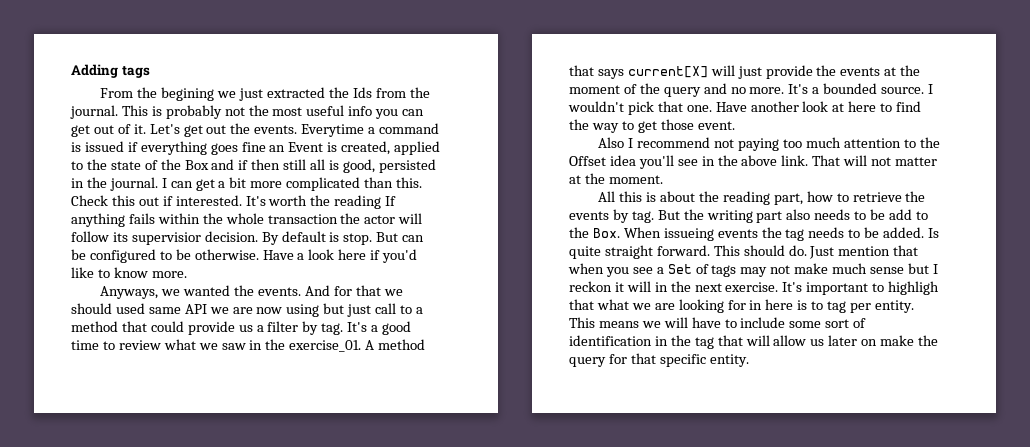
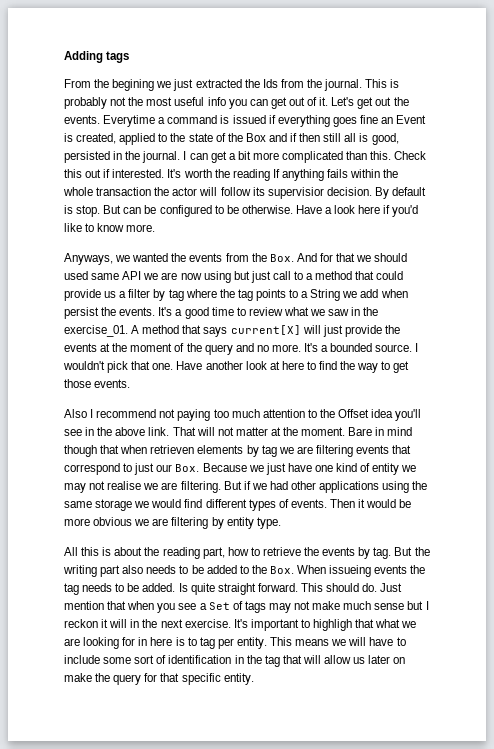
[257,287,301,296] events. -> [189,253,294,262] events from the Box.
[321,323,344,335] tag. -> [168,289,408,301] [64,307,156,319] tag where the tag points to a String we add when persist the events.
[697,121,735,130] event. -> [94,379,131,388] events.
(663, 179) none -> [348,427,413,436] [64,445,412,457] [64,463,417,475] [64,481,428,493] [64,499,412,511] [64,517,281,529] Bare in mind though that when retrieven elements by tag we are filtering events that correspond to just our Box. Because we just have one kind of entity we may not realise we are filtering. But if we had other applications using the same storage we would find different types of events. Then it would be more obvious we are filtering by entity type.
[889,209,913,220] add -> [206,565,237,574] added

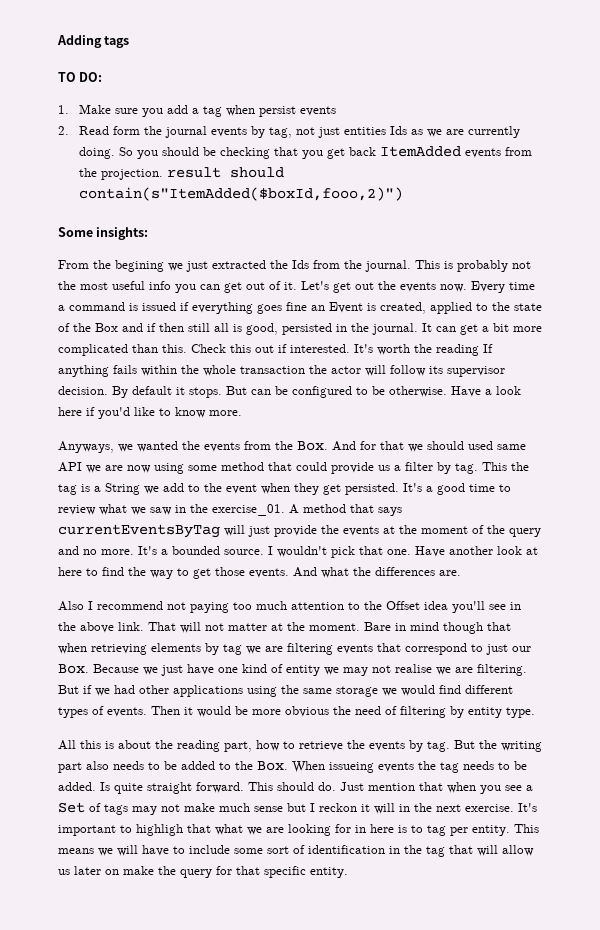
(130, 57) none -> [58,72,103,82] [58,104,337,117] [58,126,521,138] [79,146,533,159] [79,167,285,180] [79,187,404,201] [58,227,149,240] // TO DO: // 1. Make sure you add a tag when persist events // 2. Read form the journal events by tag, not just entities Ids as we are currently doing. So you should be checking that you get back ItemAdded events from the projection. result should contain(s"ItemAdded($boxId,fooo,2)") // Some insights:
[64,115,156,127] events. Everytime -> [400,281,535,293] events now. Every time
[183,151,187,160] I -> [422,323,432,332] It
[267,187,324,199] supervisior -> [447,366,505,377] supervisor
[64,205,101,217] is stop. -> [176,387,222,398] it stops.
[233,271,314,283] but just call to a -> [188,465,217,471] some
[168,289,408,301] [64,307,156,319] tag where the tag points to a String we add when persist the events. -> [455,462,529,474] [58,483,399,495] tag. This the tag is a String we add to the event when they get persisted.
[230,325,301,335] current[X] -> [58,524,220,538] currentEventsByTag
(131, 383) none -> [293,567,461,578] And what the differences are.
[150,445,195,454] retrieven -> [91,644,147,655] retrieving
[134,518,169,526] we are -> [333,706,397,715] the need of

